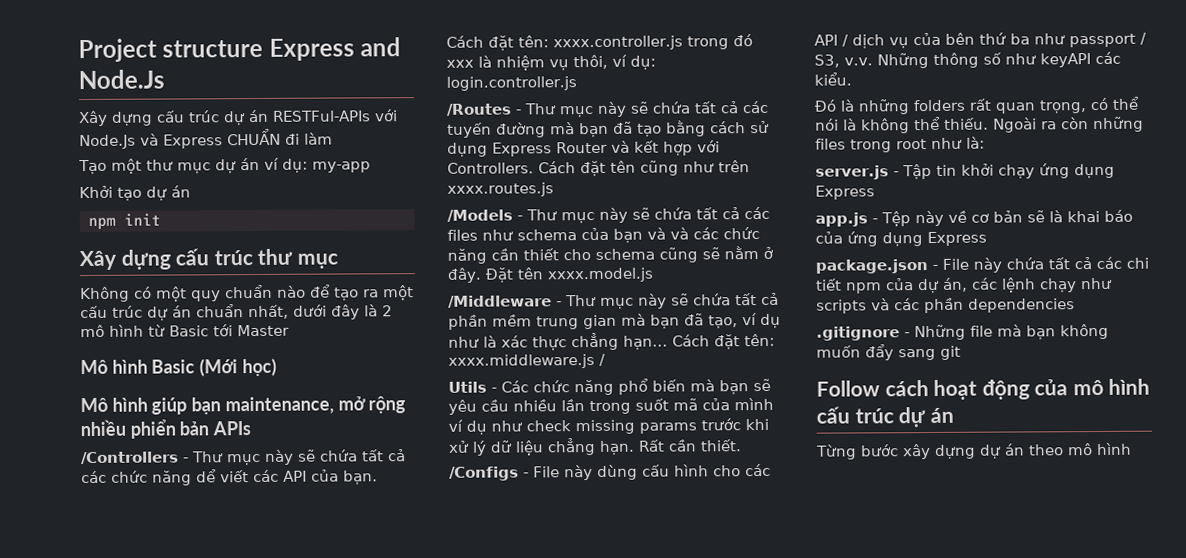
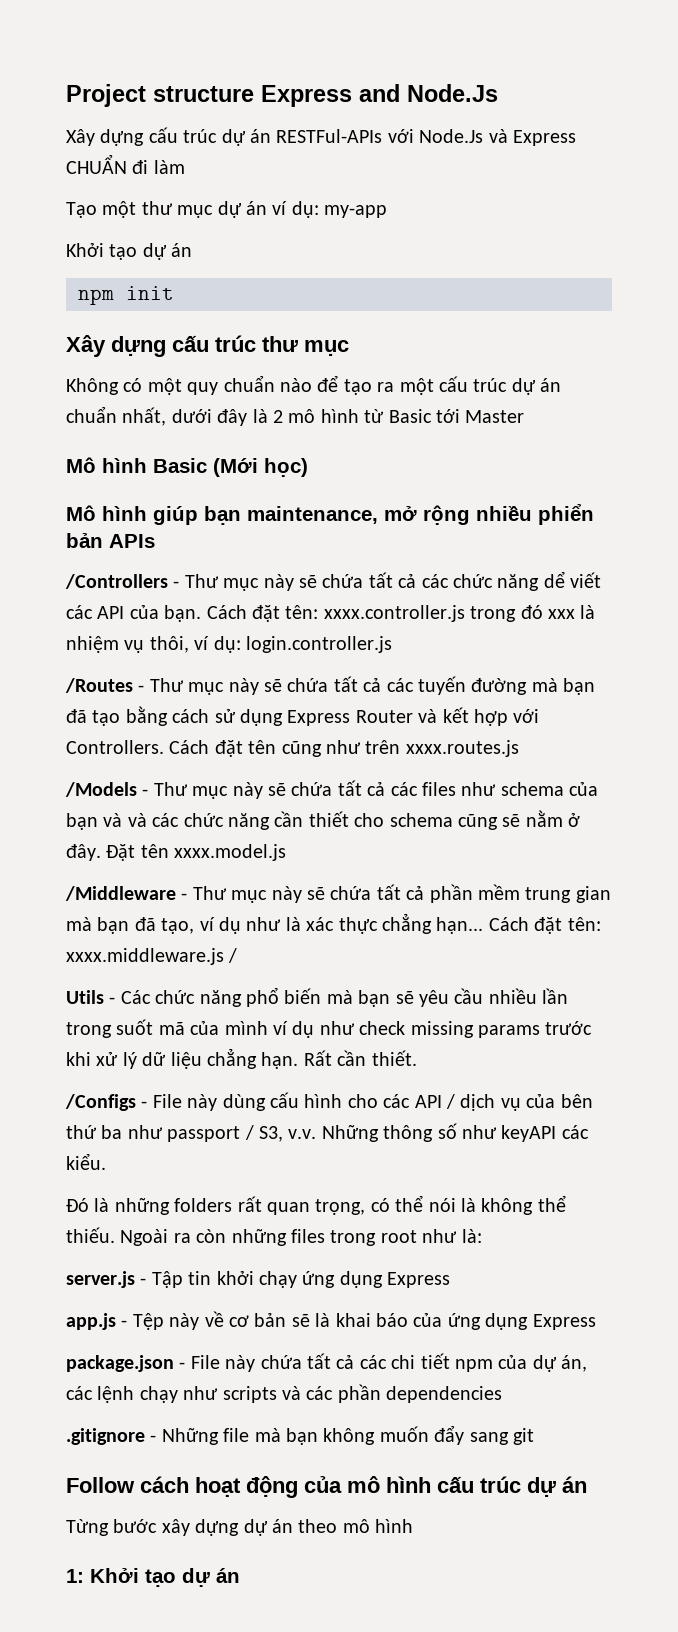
(1132, 449) none -> [66,1568,240,1587] // 1: Khởi tạo dự án

